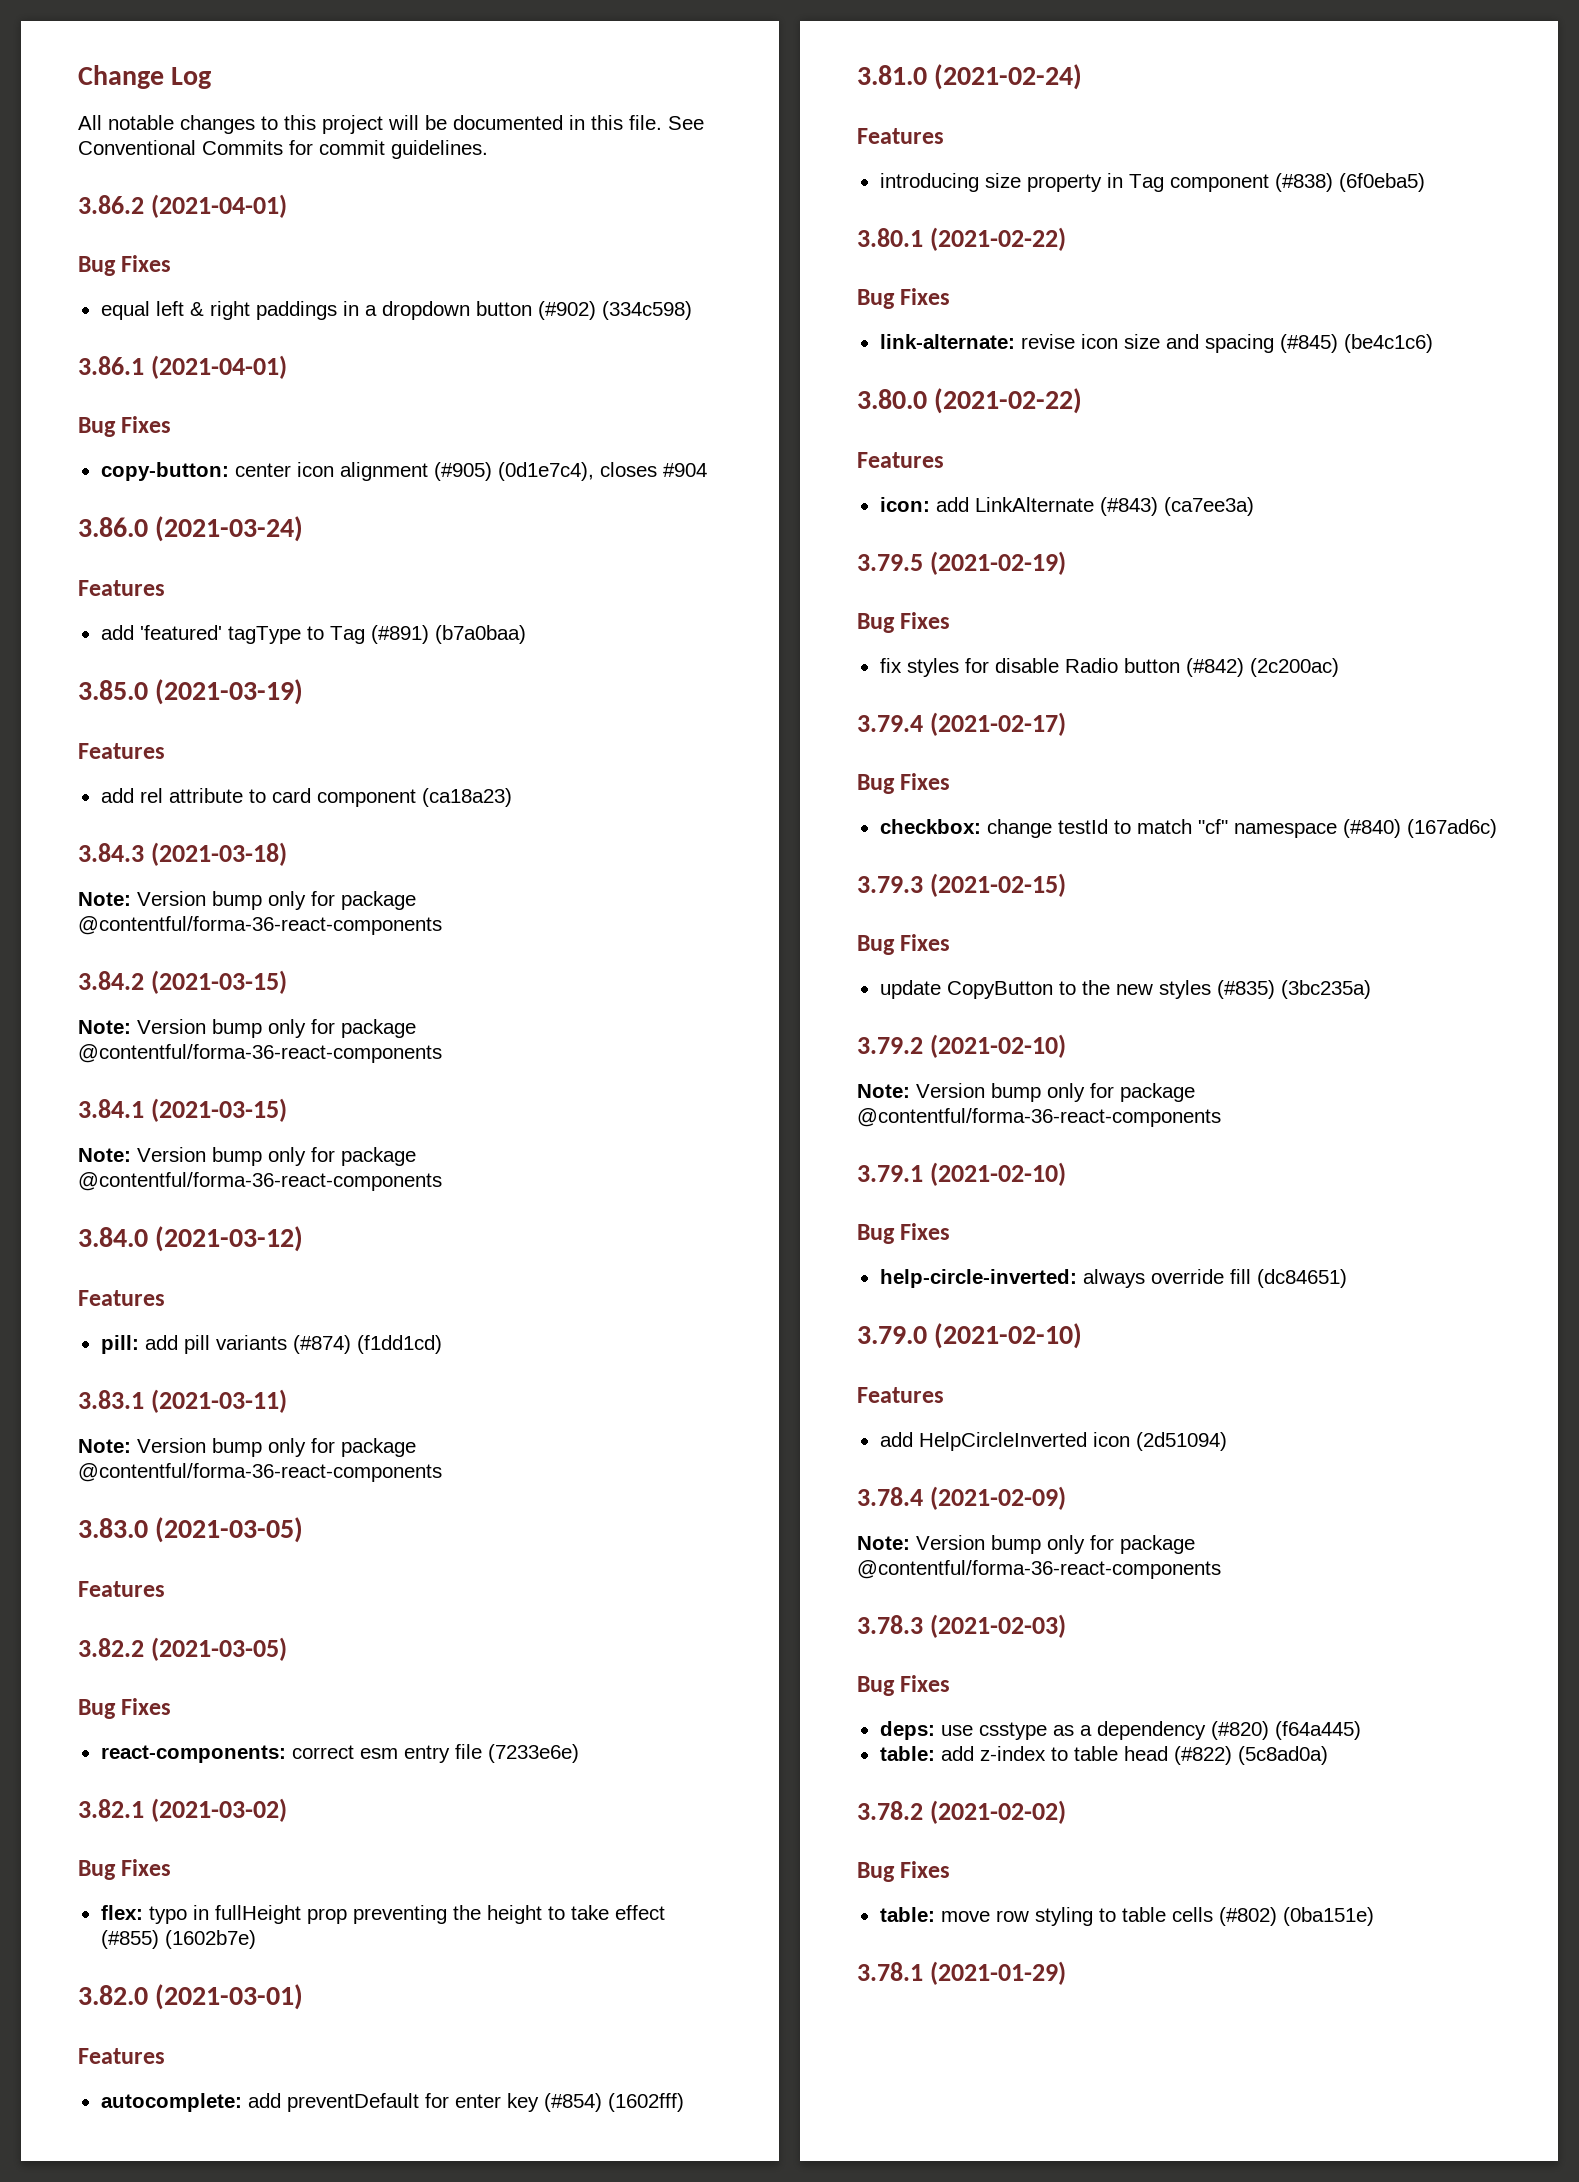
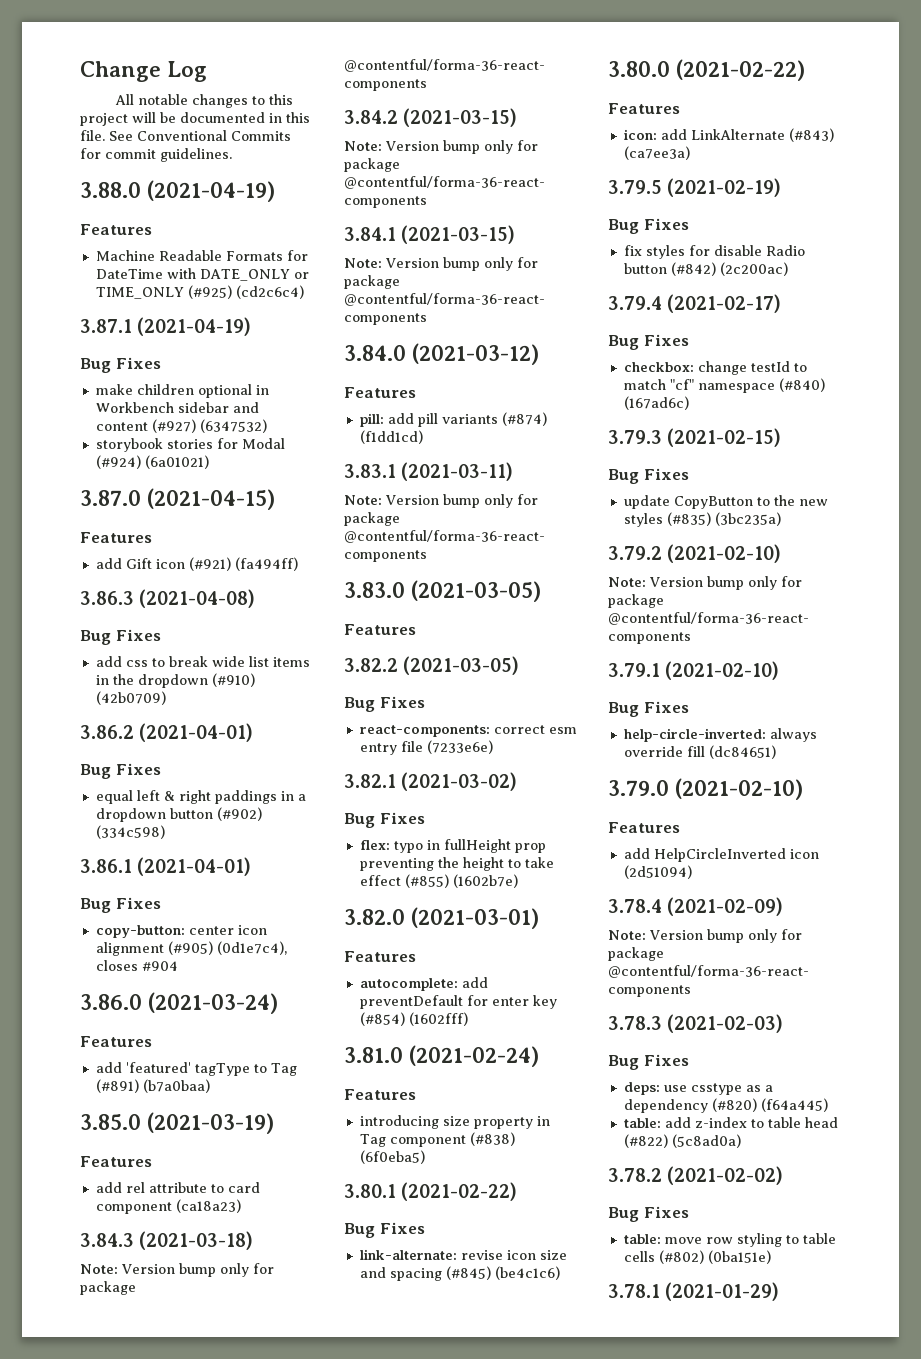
(488, 149) none -> [80,180,276,202] [80,224,152,235] [95,250,308,261] [95,268,309,281] [95,285,304,299] [80,317,252,336] [80,357,161,373] [95,384,269,398] [95,402,259,413] [95,419,267,433] [95,438,285,452] [95,455,209,469] [80,488,276,510] [80,532,152,543] [95,557,298,571] [80,589,256,608] [80,629,161,645] [95,656,310,667] [95,673,255,688] [95,691,166,705] // 3.88.0 (2021-04-19) // Features // Machine Readable Formats for DateTime with DATE_ONLY or TIME_ONLY (#925) (cd2c6c4) // 3.87.1 (2021-04-19) // Bug Fixes // make children optional in Workbench sidebar and content (#927) (6347532) // storybook stories for Modal (#924) (6a01021) // 3.87.0 (2021-04-15) // Features // add Gift icon (#921) (fa494ff) // 3.86.3 (2021-04-08) // Bug Fixes // add css to break wide list items in the dropdown (#910) (42b0709)

